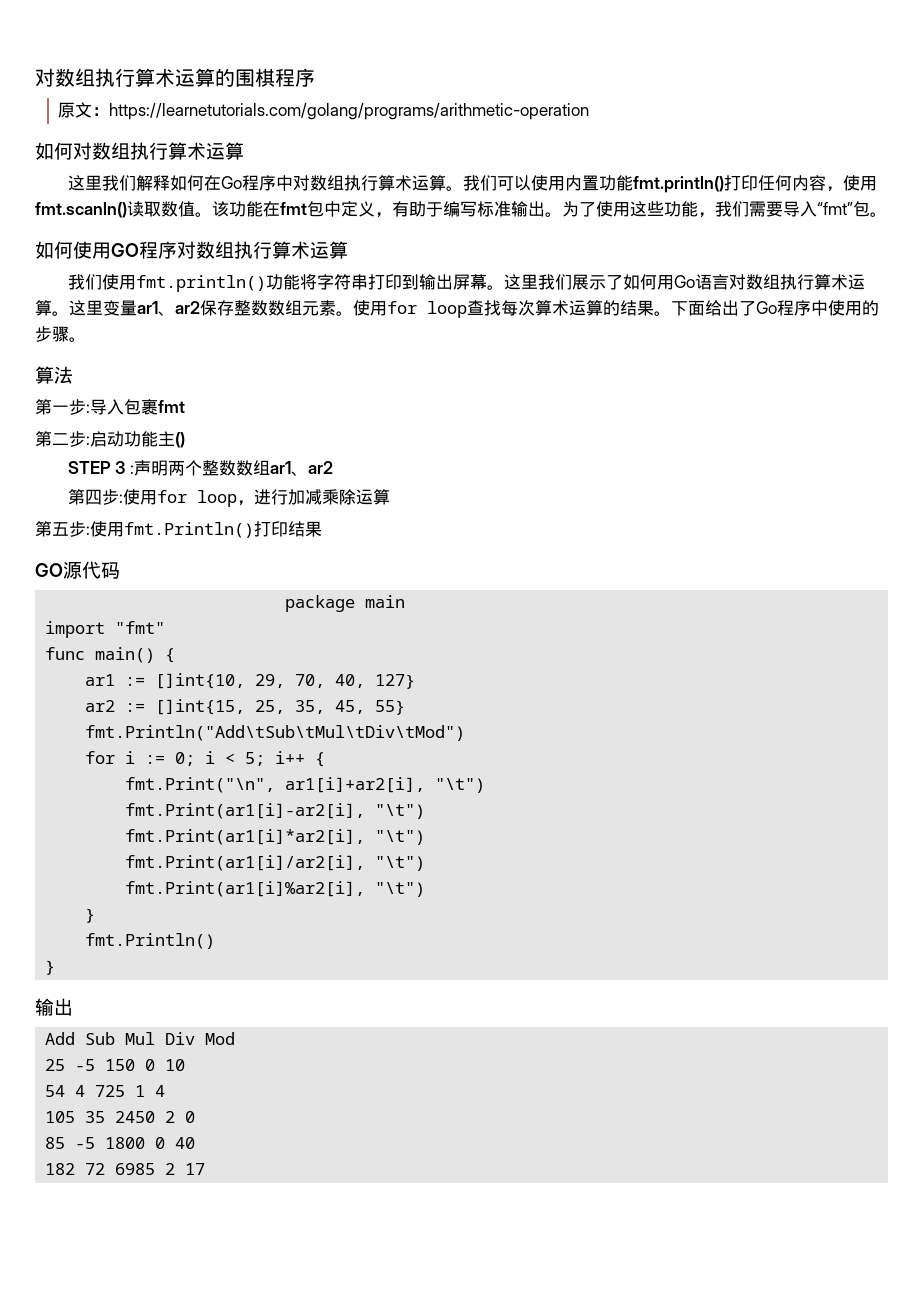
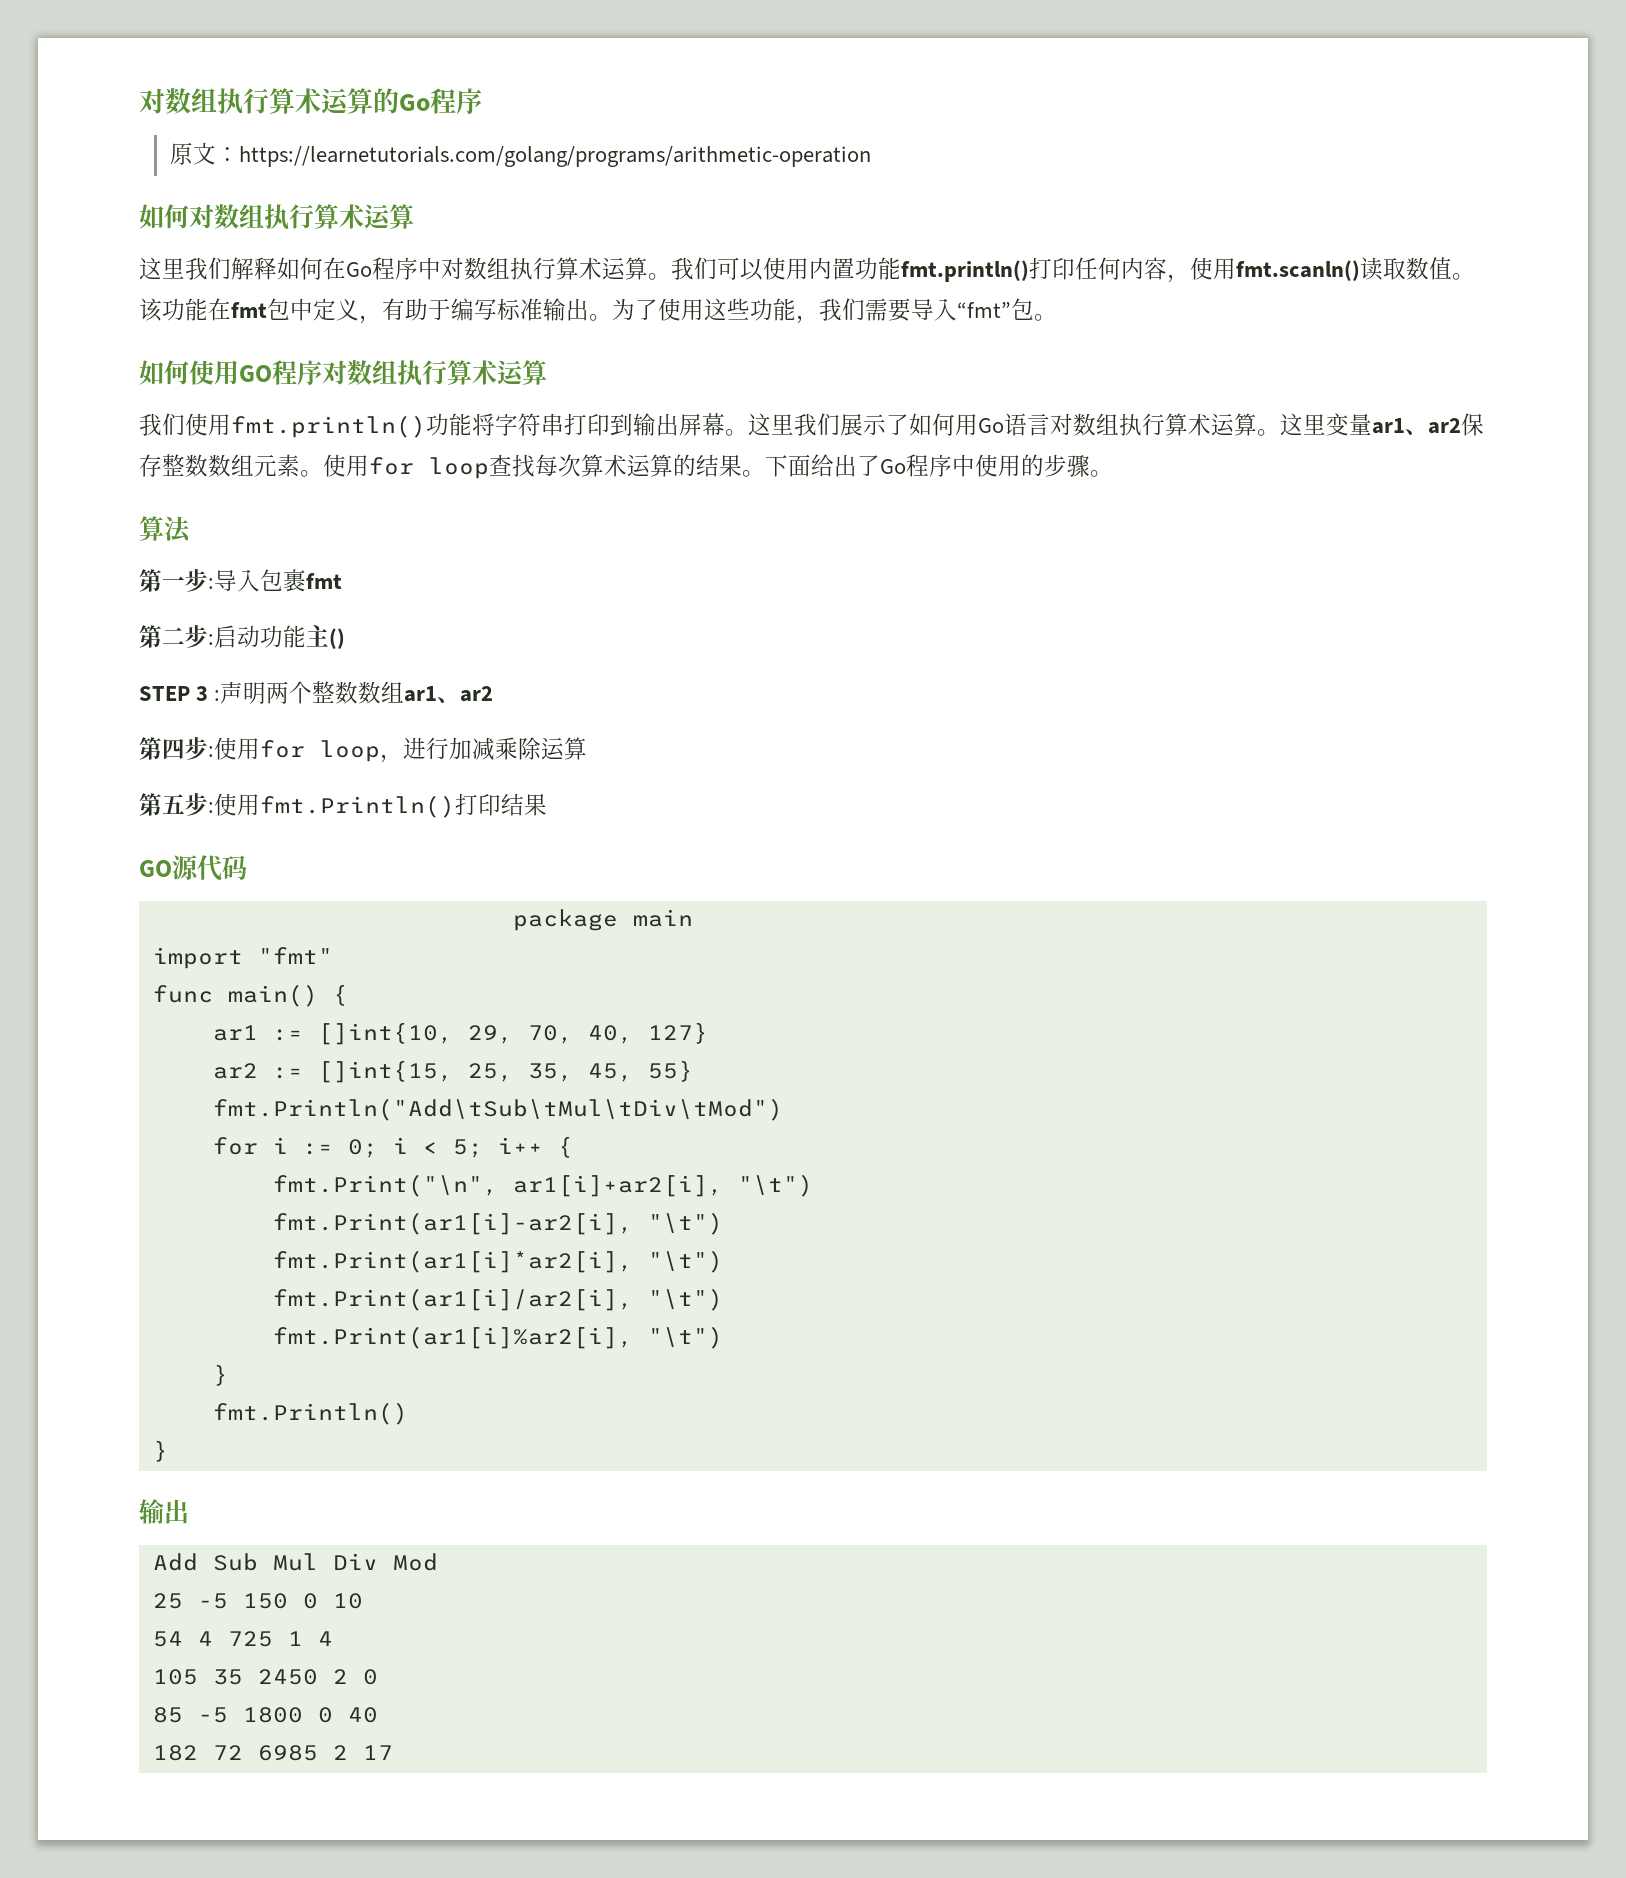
[235,68,275,87] 围棋 -> [399,94,430,111] Go

